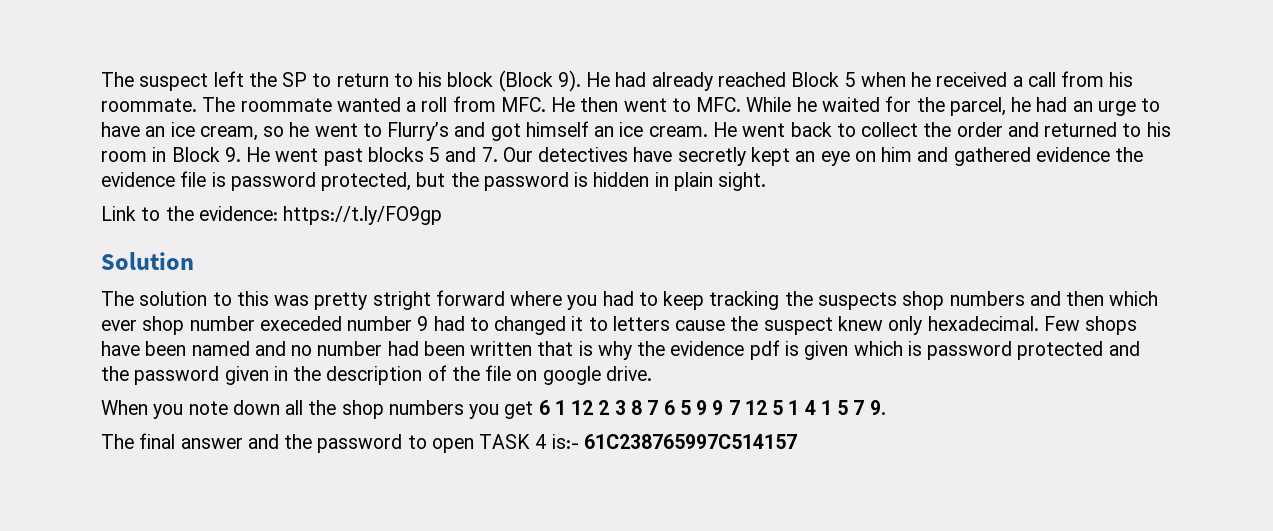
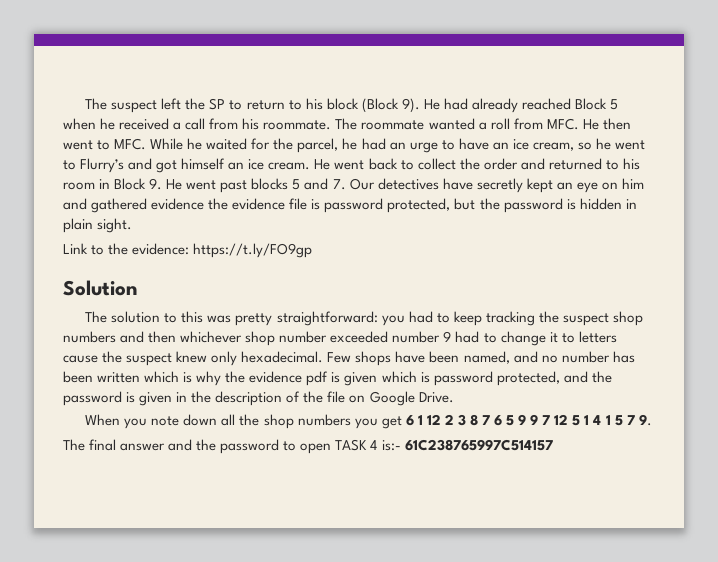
[372,290,563,310] stright forward where -> [276,311,378,326] straightforward:
[817,292,897,310] suspects -> [562,313,609,326] suspect
[1109,291,1159,306] [101,320,137,331] which ever -> [180,331,243,343] whichever
[259,316,342,331] execeded -> [330,331,389,343] exceeded
[494,316,567,335] changed -> [500,331,546,346] change
[191,341,250,356] named -> [463,351,510,364] named,
[387,341,419,356] had -> [612,351,635,363] has
[537,341,574,356] that -> [144,371,180,383] which
[1017,341,1140,360] [101,366,220,385] protected and the password -> [496,371,612,386] [63,391,136,406] protected, and the password is
[542,366,652,385] google drive. -> [369,391,454,406] Google Drive.

